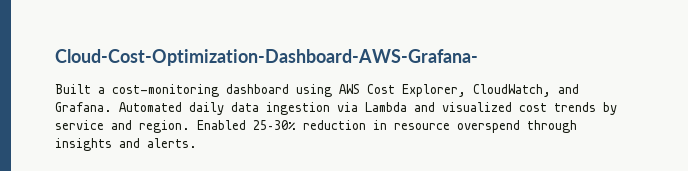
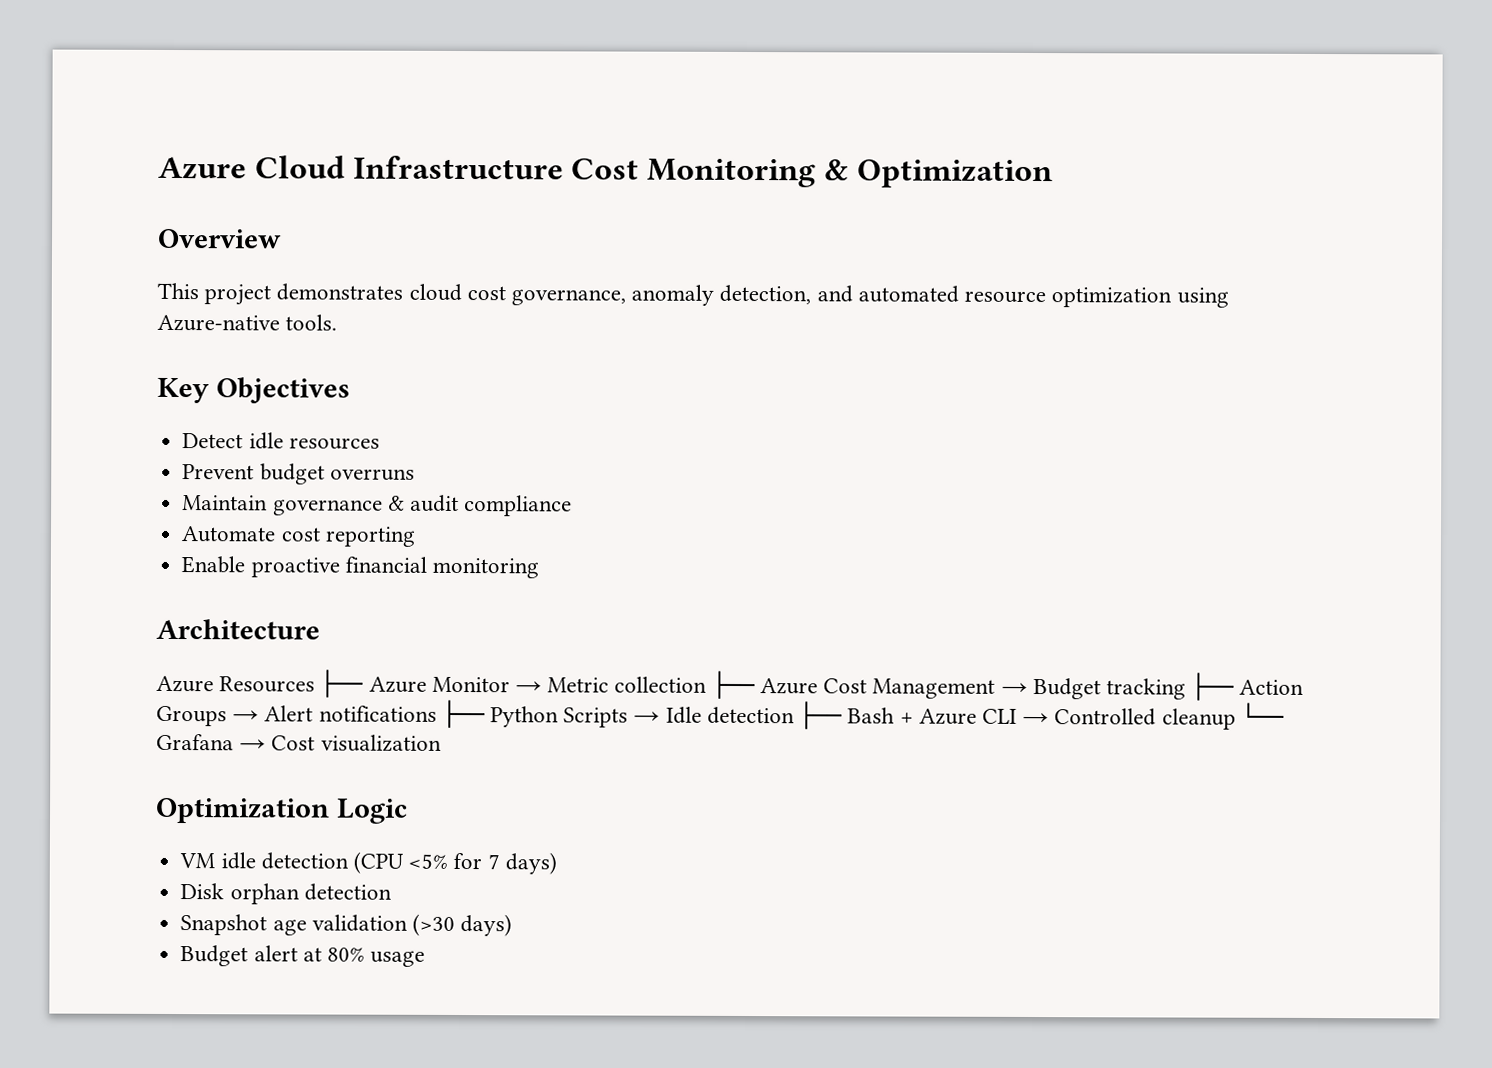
[55,49,478,66] [55,84,579,97] [55,102,617,115] [55,120,577,133] [55,138,197,151] Cloud-Cost-Optimization-Dashboard-AWS-Grafana- // Built a cost-monitoring dashboard using AWS Cost Explorer, CloudWatch, and Grafana. Automated daily data ingestion via Lambda and visualized cost trends by service and region. Enabled 25–30% reduction in resource overspend through insights and alerts. -> [158,155,1053,189] [157,228,282,249] [157,282,1229,308] [157,314,338,332] [157,377,350,404] [182,432,380,450] [182,463,415,485] [182,494,573,517] [181,526,416,547] [181,556,539,579] [156,618,320,640] [156,669,1305,701] [156,699,1285,730] [156,733,442,752] [155,797,408,824] [179,851,557,875] [180,883,392,905] [180,913,513,937] [180,945,426,967] Azure Cloud Infrastructure Cost Monitoring & Optimization // Overview // This project demonstrates cloud cost governance, anomaly detection, and automated resource optimization using Azure-native tools. // Key Objectives // Detect idle resources // Prevent budget overruns // Maintain governance & audit compliance // Automate cost reporting // Enable proactive financial monitoring // Architecture // Azure Resources ├── Azure Monitor → Metric collection ├── Azure Cost Management → Budget tracking ├── Action Groups → Alert notifications ├── Python Scripts → Idle detection ├── Bash + Azure CLI → Controlled cleanup └── Grafana → Cost visualization // Optimization Logic // VM idle detection (CPU <5% for 7 days) // Disk orphan detection // Snapshot age validation (>30 days) // Budget alert at 80% usage

